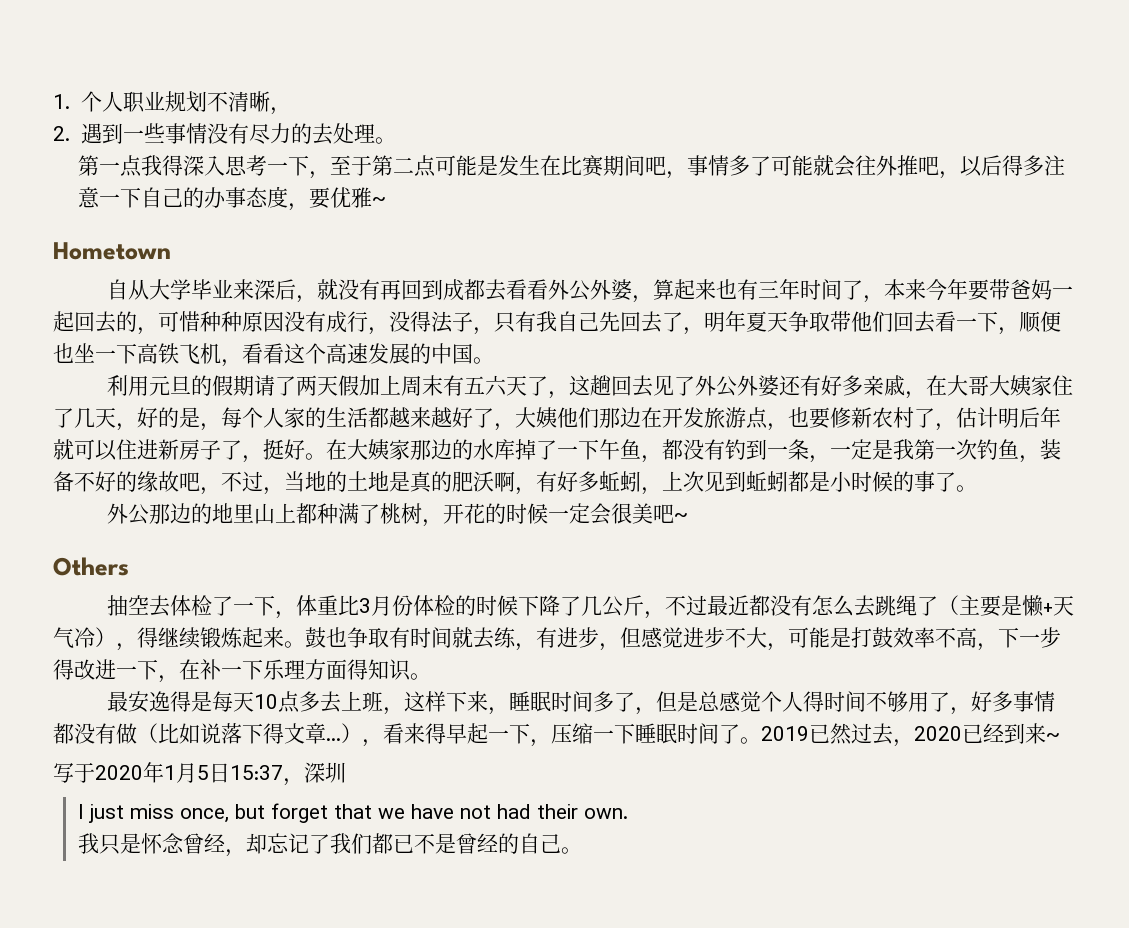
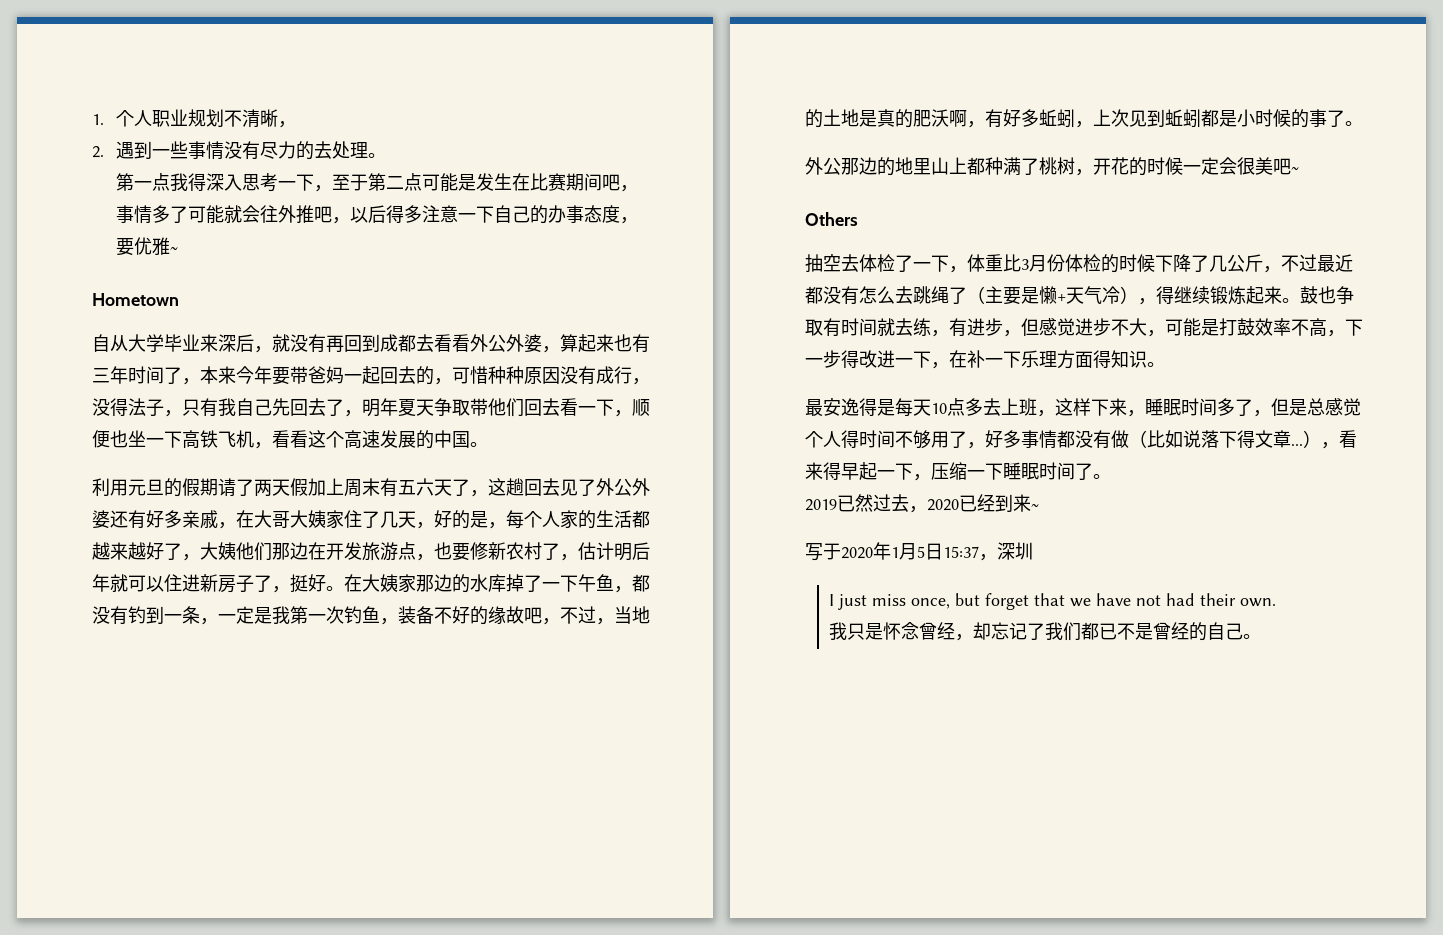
(761, 740) none -> (1111, 476) //

